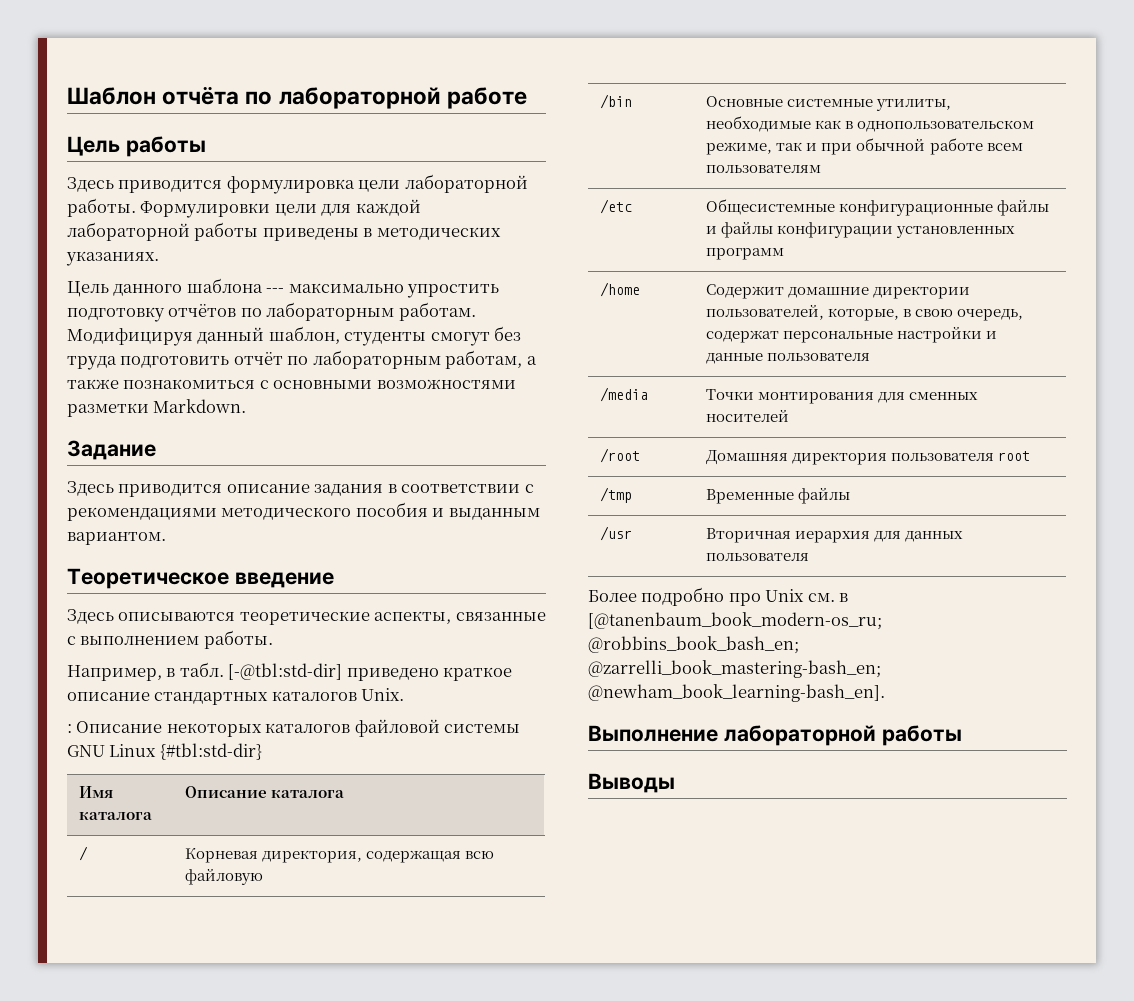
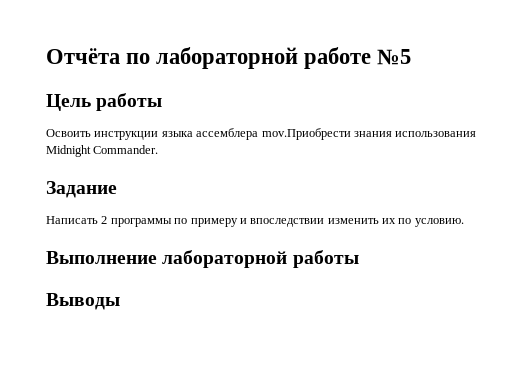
[67,86,240,105] Шаблон отчёта -> [46,48,120,64] Отчёта
(527, 98) none -> [377,49,412,65] №5
[67,174,528,194] [67,198,421,218] [67,222,501,241] [66,251,159,266] [67,278,500,298] [67,302,476,322] [67,326,522,346] [67,350,537,370] [67,379,516,389] [67,399,247,417] [67,440,156,460] [67,481,534,497] [67,502,540,521] [67,532,166,545] [67,568,334,589] [67,609,546,625] [67,630,273,649] [67,662,513,681] [67,688,405,705] [67,719,521,737] [67,743,262,760] [79,786,114,798] [79,812,153,820] [185,786,345,798] [79,846,89,861] [185,848,495,863] [185,868,264,885] [600,94,633,109] [706,96,952,111] [706,116,1035,132] [706,138,1023,155] [706,165,822,173] [600,199,633,214] [706,199,1050,216] [706,221,1016,238] [706,248,785,260] [600,282,641,297] [706,284,971,299] [706,304,1024,321] [706,326,998,343] [706,353,871,364] [600,387,649,402] [706,389,979,404] [706,409,790,422] [600,448,641,463] [706,450,1031,465] [600,487,633,503] [706,487,851,504] [600,526,633,541] [706,528,964,543] [706,553,810,561] [588,587,849,606] [588,612,882,630] [588,636,799,654] [588,660,881,678] [588,684,885,702] Здесь приводится формулировка цели лабораторной работы. Формулировки цели для каждой лабораторной работы приведены в методических указаниях. // Цель данного шаблона --- максимально упростить подготовку отчётов по лабораторным работам. Модифицируя данный шаблон, студенты смогут без труда подготовить отчёт по лабораторным работам, а также познакомиться с основными возможностями разметки Markdown. // Задание // Здесь приводится описание задания в соответствии с рекомендациями методического пособия и выданным вариантом. // Теоретическое введение // Здесь описываются теоретические аспекты, связанные с выполнением работы. // Например, в табл. [-@tbl:std-dir] приведено краткое описание стандартных каталогов Unix. // : Описание некоторых каталогов файловой системы GNU Linux {#tbl:std-dir} // Имя каталога | Описание каталога // / | Корневая директория, содержащая всю файловую // /bin | Основные системные утилиты, необходимые как в однопользовательском режиме, так и при обычной работе всем пользователям // /etc | Общесистемные конфигурационные файлы и файлы конфигурации установленных программ // /home | Содержит домашние директории пользователей, которые, в свою очередь, содержат персональные настройки и данные пользователя // /media | Точки монтирования для сменных носителей // /root | Домашняя директория пользователя root // /tmp | Временные файлы // /usr | Вторичная иерархия для данных пользователя // Более подробно про Unix см. в [@tanenbaum_book_modern-os_ru; @robbins_book_bash_en; @zarrelli_book_mastering-bash_en; @newham_book_learning-bash_en]. -> [46,128,477,140] [46,145,159,157] [46,181,117,198] [46,216,464,227] Освоить инструкции языка ассемблера mov.Приобрести знания использования Midnight Commander. // Задание // Написать 2 программы по примеру и впоследствии изменить их по условию.

